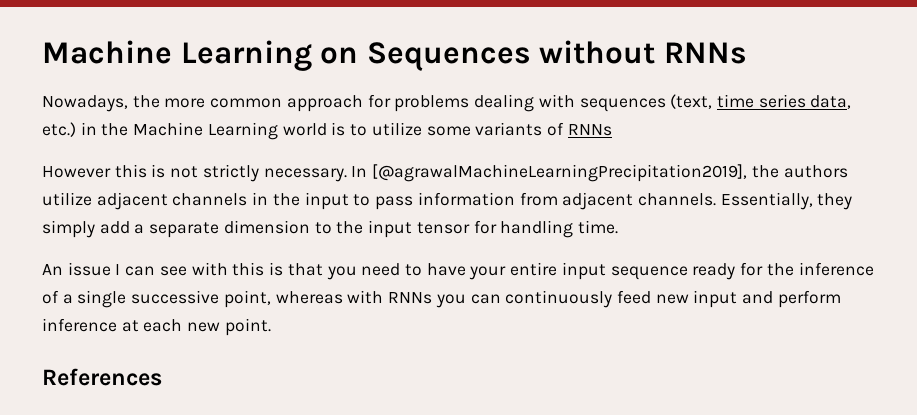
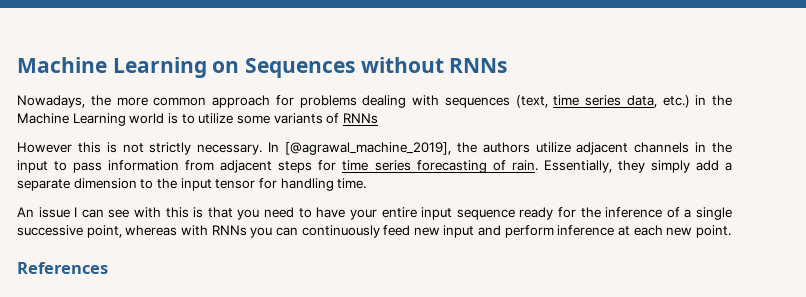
[372,164,748,182] [@agrawalMachineLearningPrecipitation2019], -> [285,142,451,155] [@agrawal_machine_2019],
[637,193,716,206] channels. -> [278,160,538,173] steps for time series forecasting of rain.

